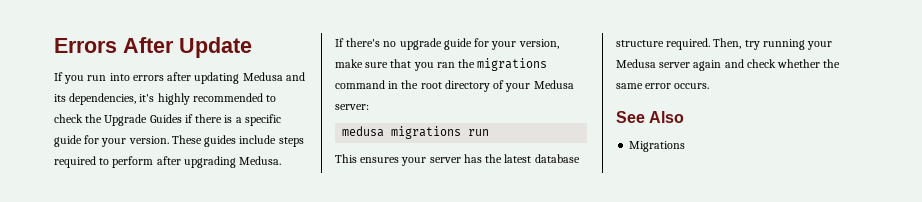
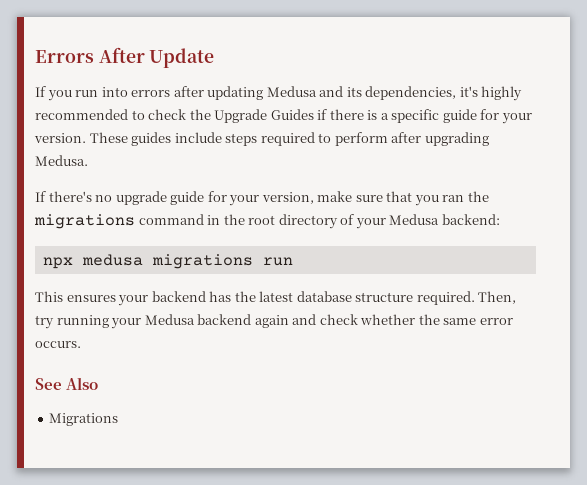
[335,104,369,110] server: // -> [441,214,500,225] [42,257,73,269] backend: // npx
[429,157,461,163] server -> [151,291,206,302] backend
[659,62,691,68] server -> [197,314,252,325] backend

